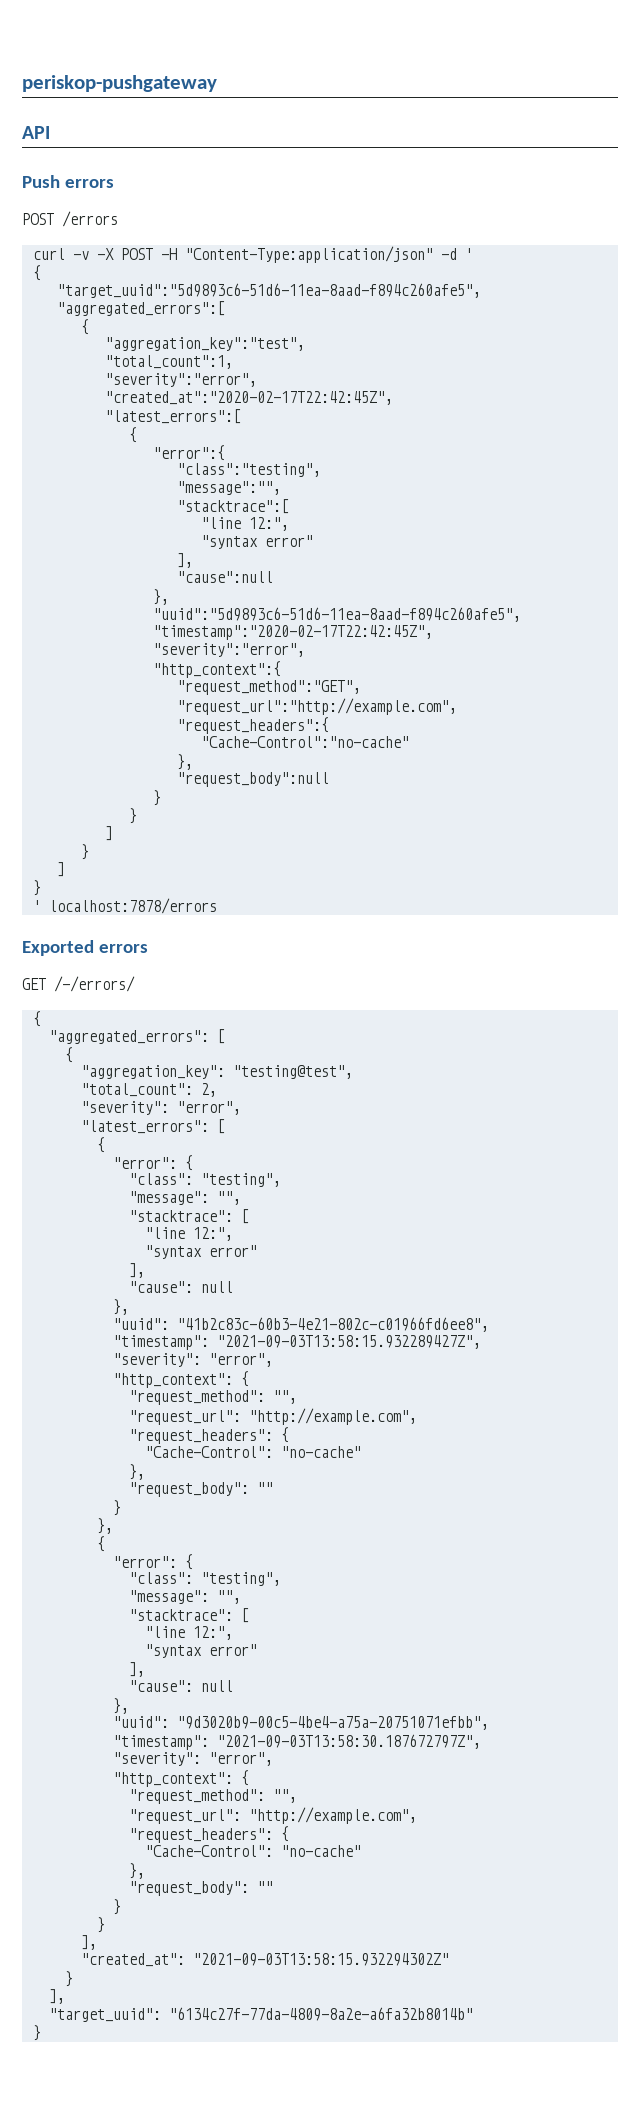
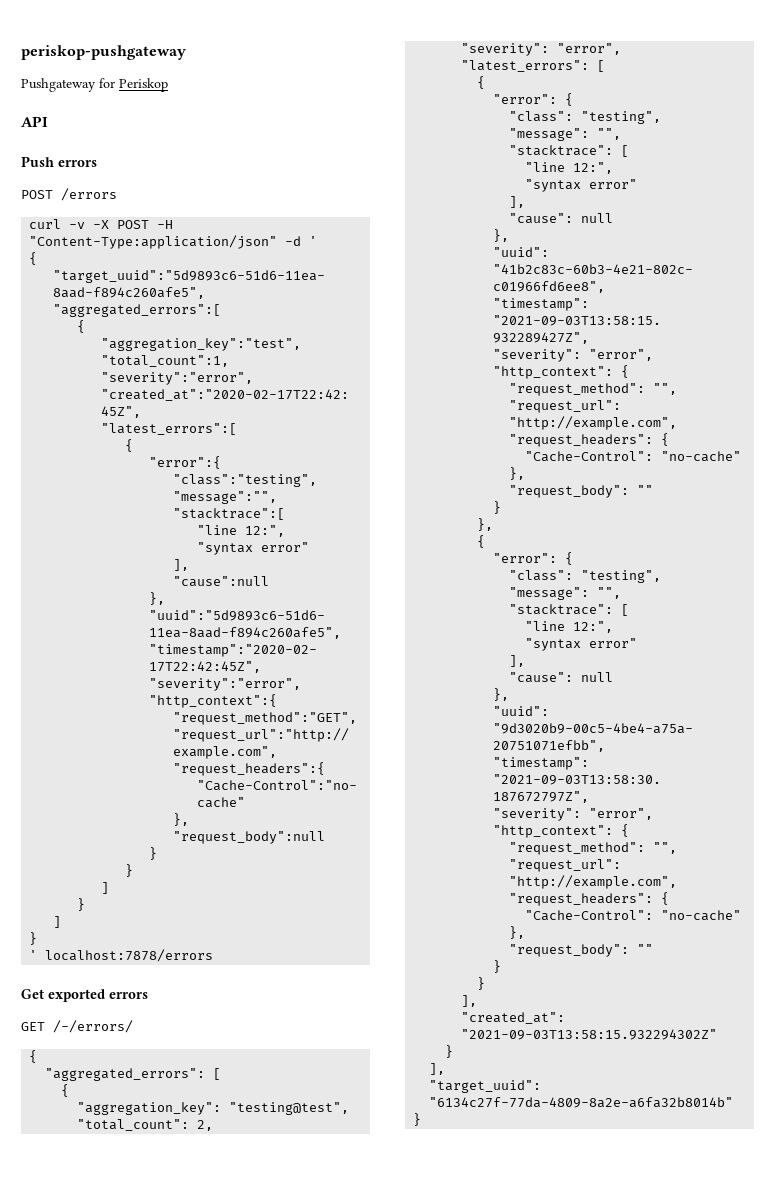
(217, 83) none -> [21,78,168,92] // Pushgateway for Periskop
[22,940,94,956] Exported -> [21,989,105,1002] Get exported

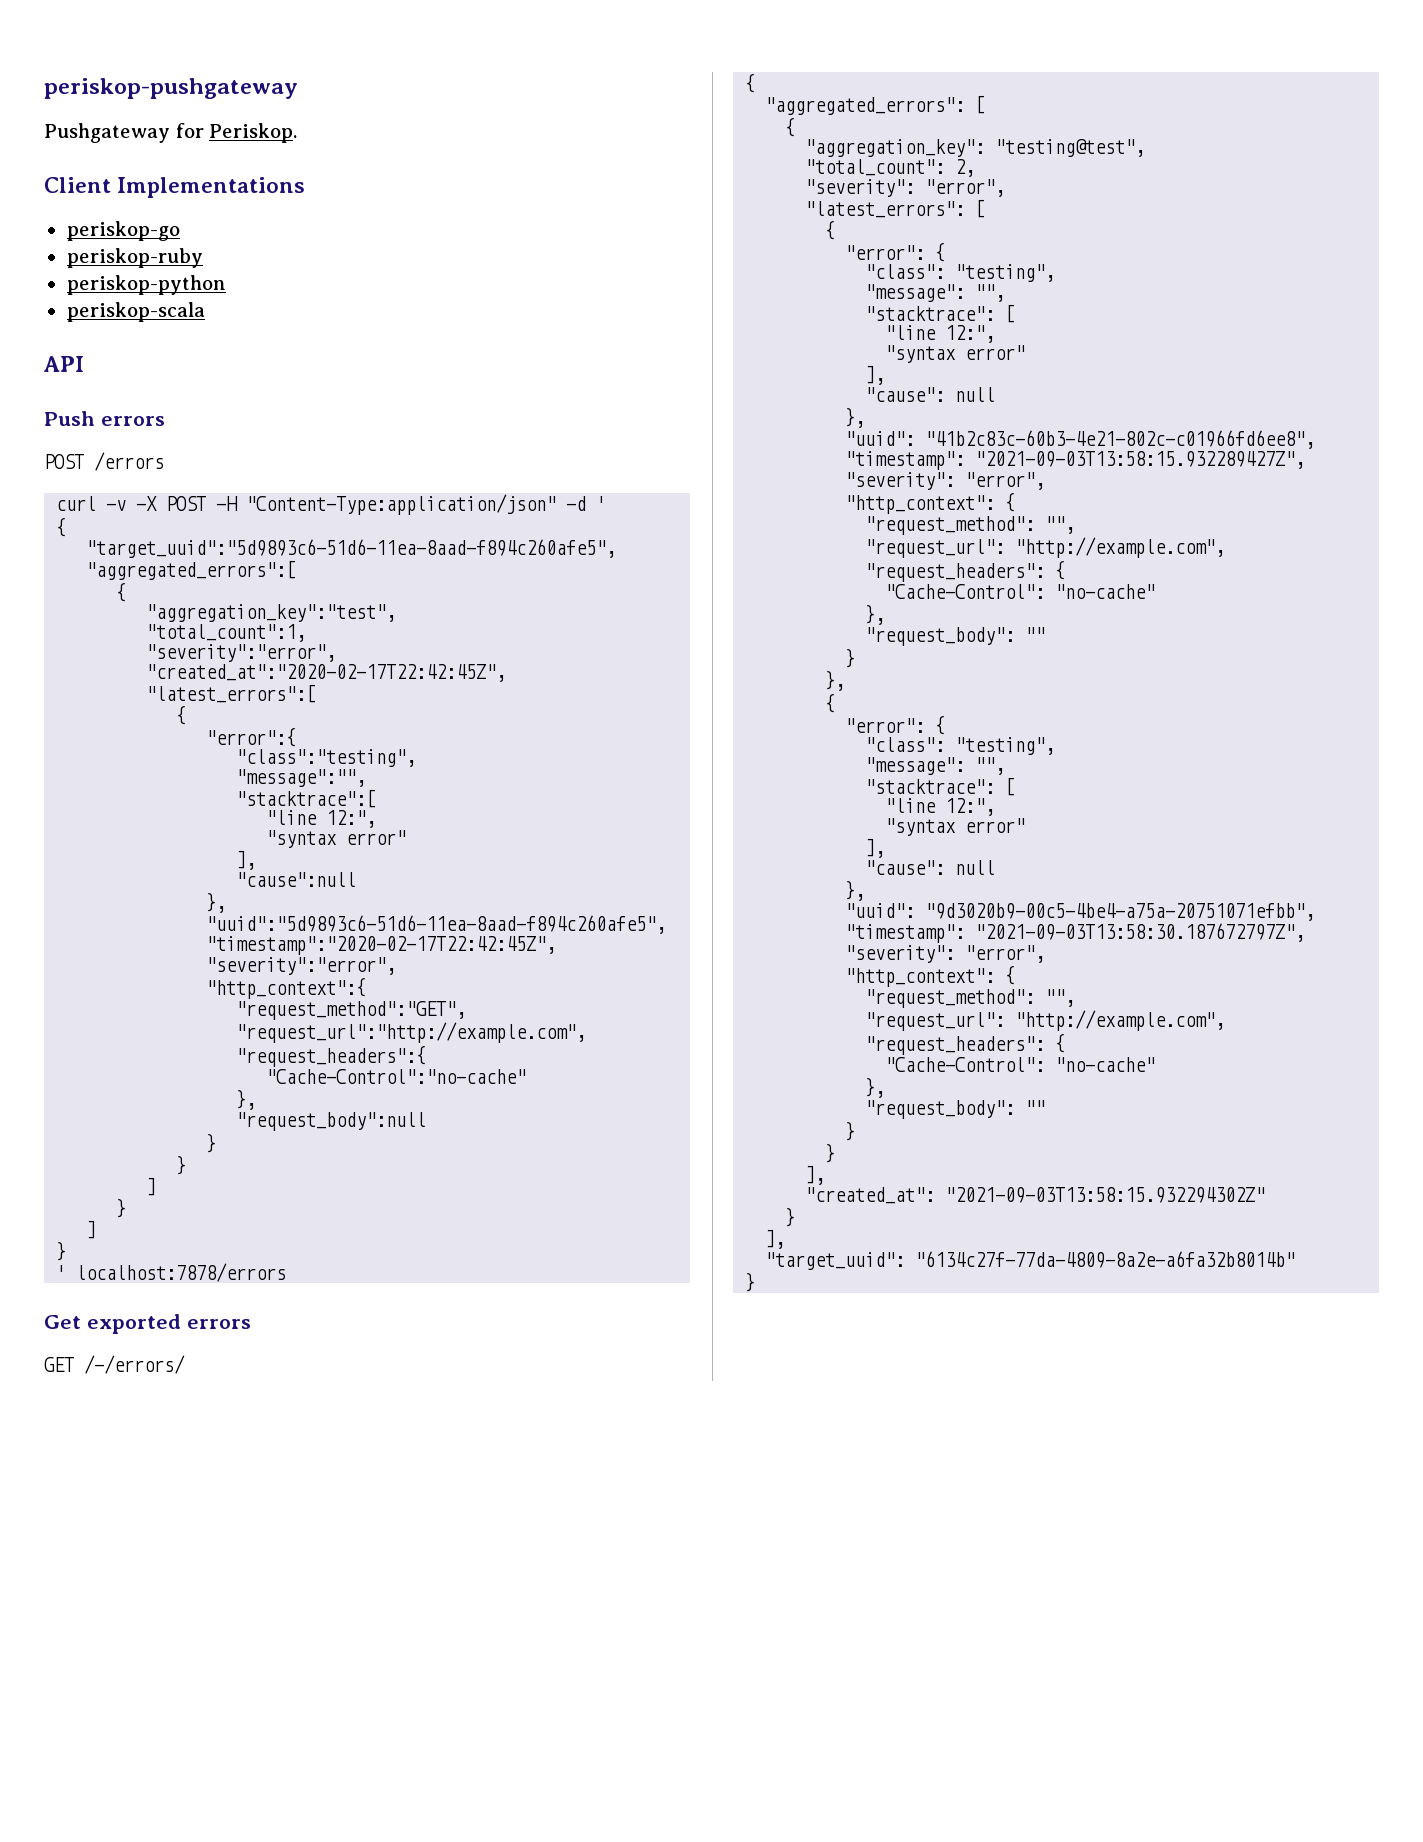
[119,78,168,92] Periskop -> [209,123,298,143] [44,177,306,198] [66,221,180,241] [66,248,203,268] [66,275,226,295] [66,302,205,322] Periskop. // Client Implementations // periskop-go // periskop-ruby // periskop-python // periskop-scala

